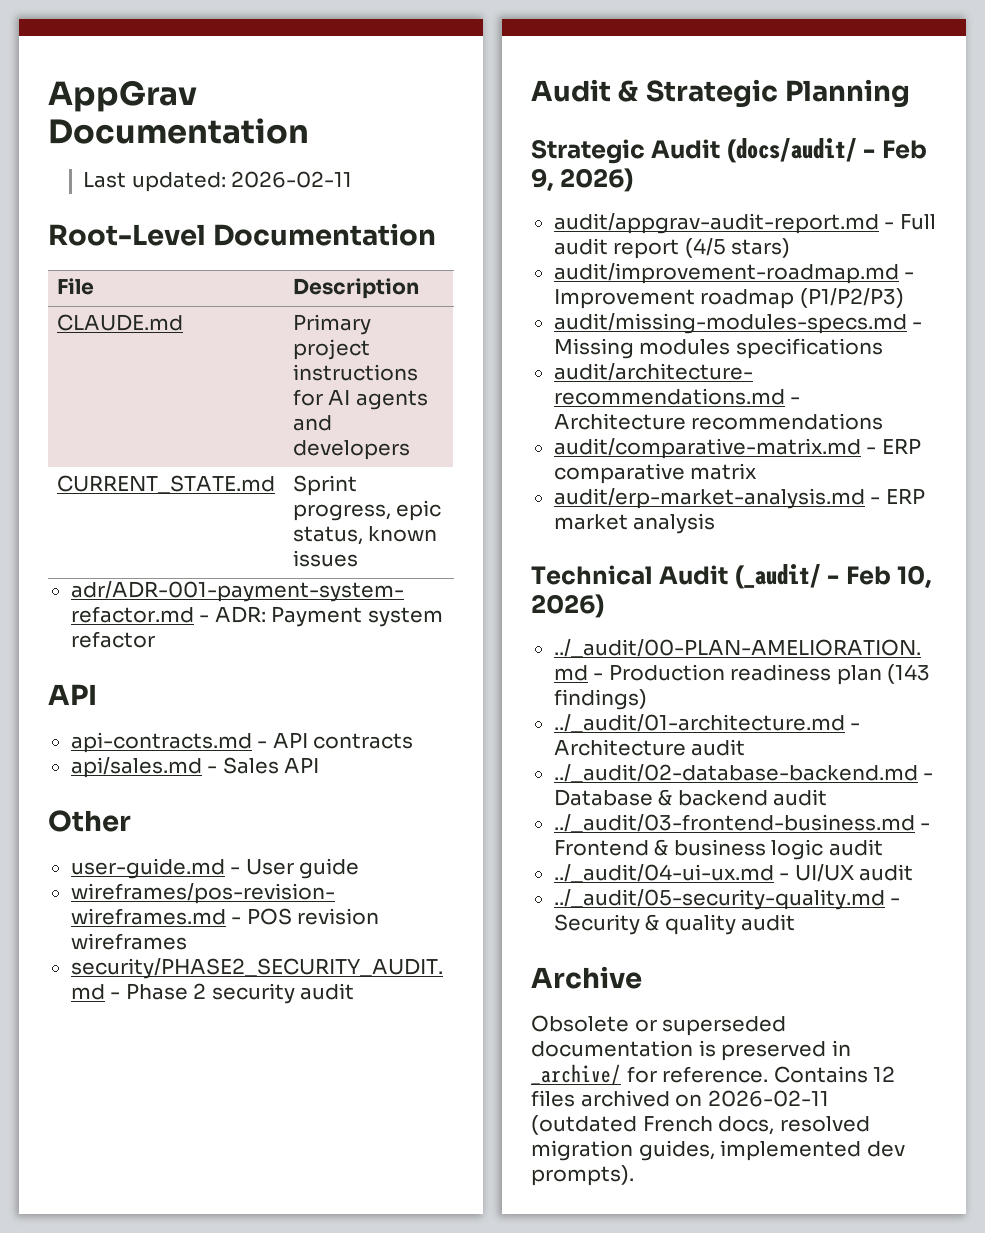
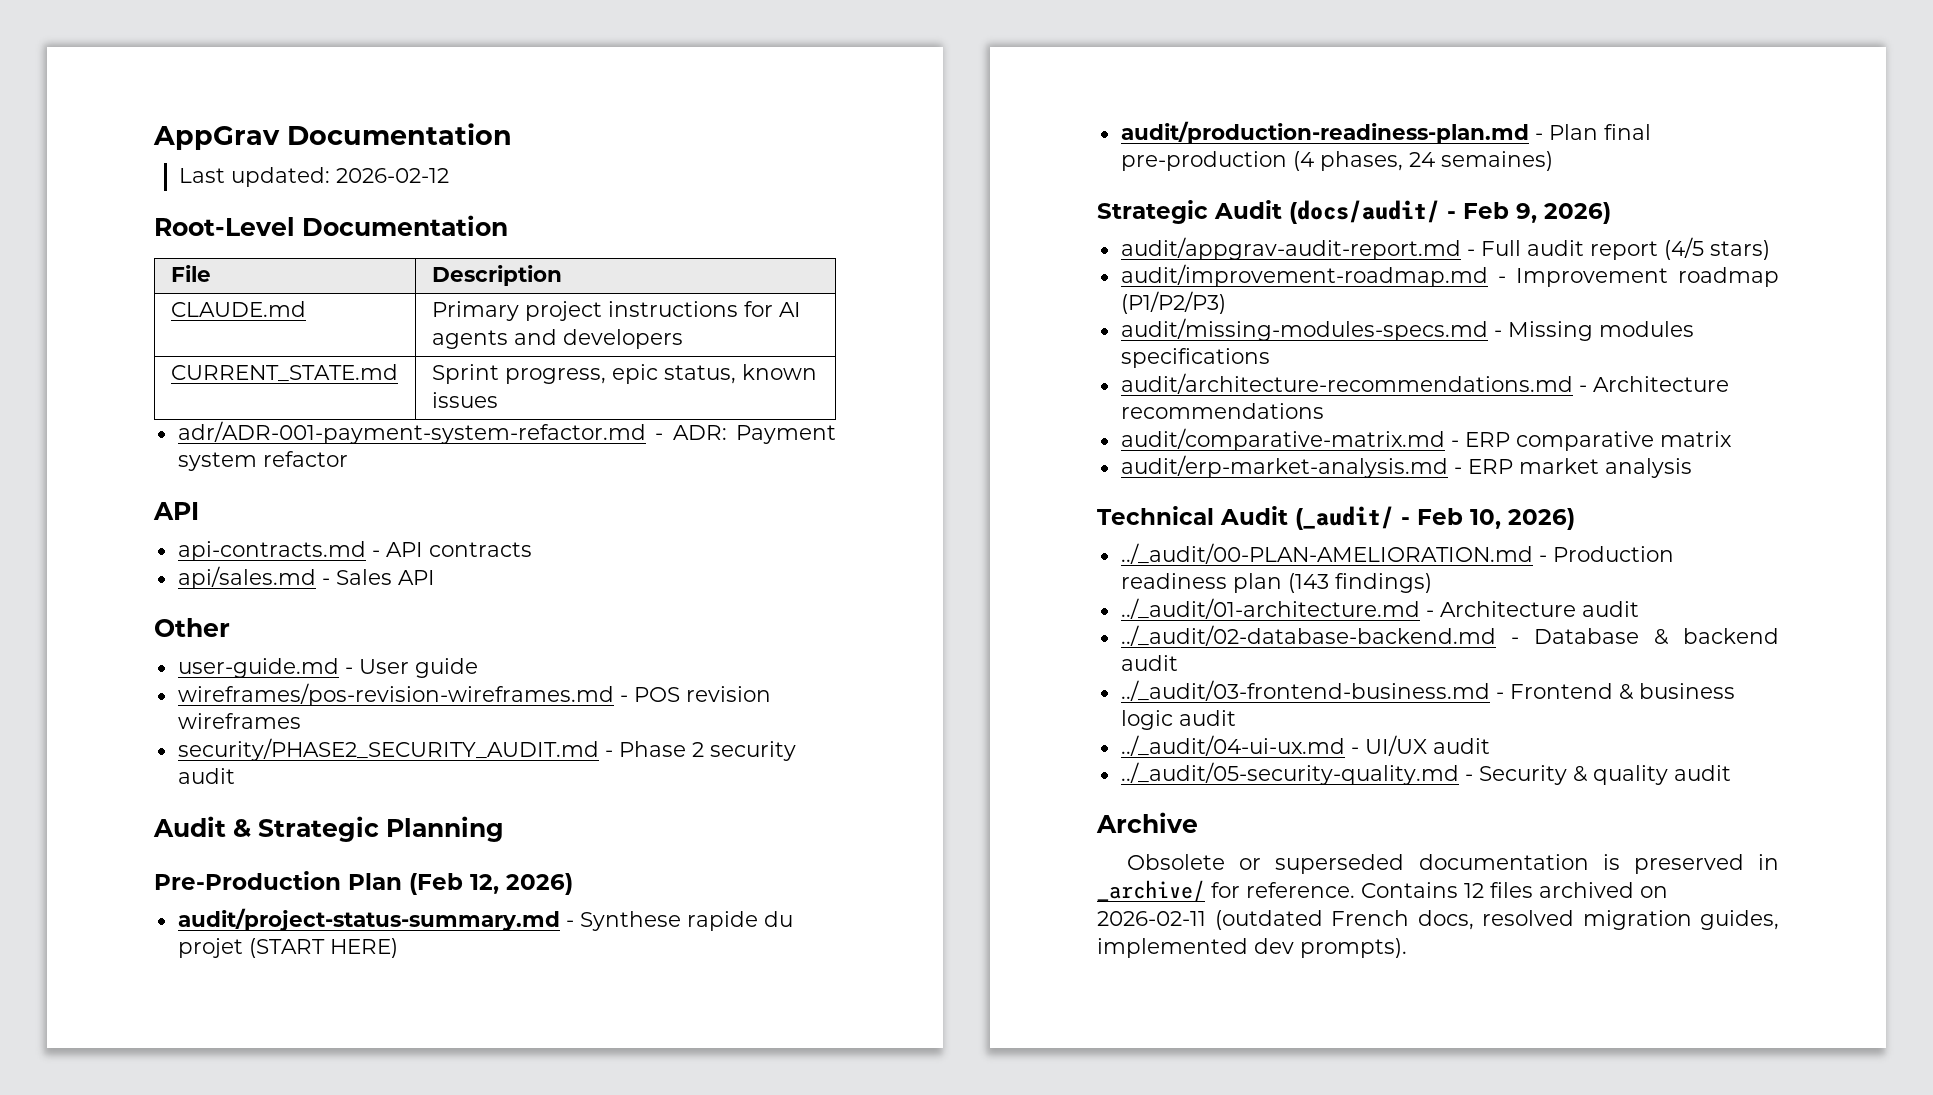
[231,171,353,188] 2026-02-11 -> [335,168,449,183] 2026-02-12
(911, 93) none -> [154,871,573,895] [177,908,793,931] [177,938,398,958] [1120,121,1651,144] [1120,151,1553,171] // Pre-Production Plan (Feb 12, 2026) // audit/project-status-summary.md - Synthese rapide du projet (START HERE) // audit/production-readiness-plan.md - Plan final pre-production (4 phases, 24 semaines)

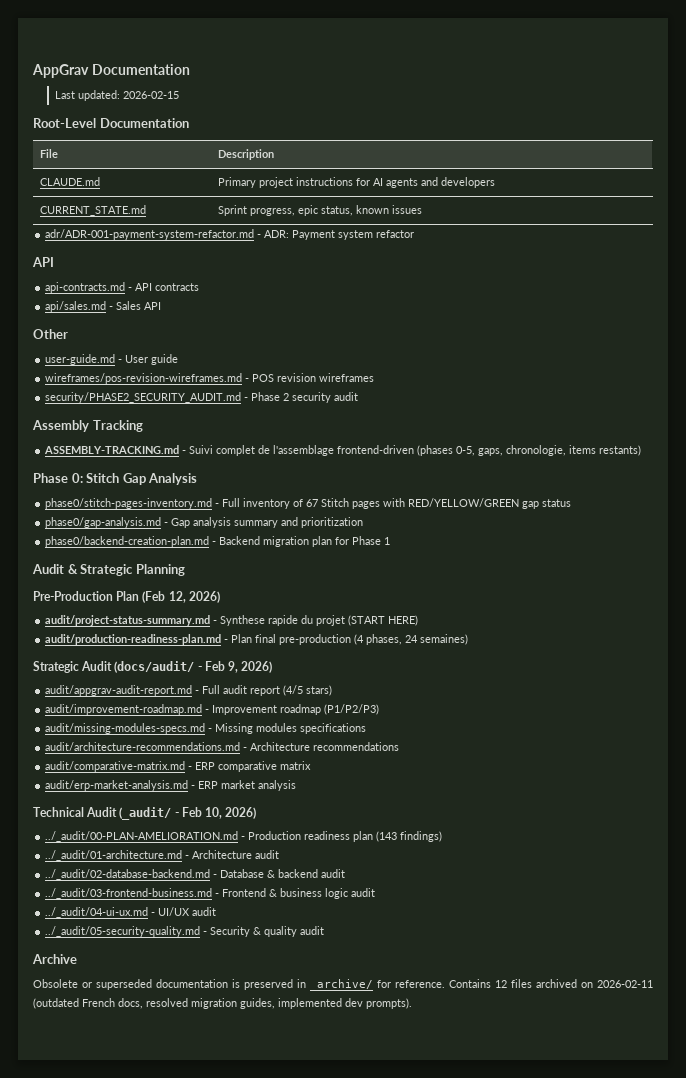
[335,168,449,183] 2026-02-12 -> [122,91,179,99] 2026-02-15
(235, 776) none -> [32,420,143,432] [44,445,642,456] [33,473,198,485] [45,498,572,509] [45,517,364,528] [45,536,391,547] // Assembly Tracking // ASSEMBLY-TRACKING.md - Suivi complet de l'assemblage frontend-driven (phases 0-5, gaps, chronologie, items restants) // Phase 0: Stitch Gap Analysis // phase0/stitch-pages-inventory.md - Full inventory of 67 Stitch pages with RED/YELLOW/GREEN gap status // phase0/gap-analysis.md - Gap analysis summary and prioritization // phase0/backend-creation-plan.md - Backend migration plan for Phase 1

